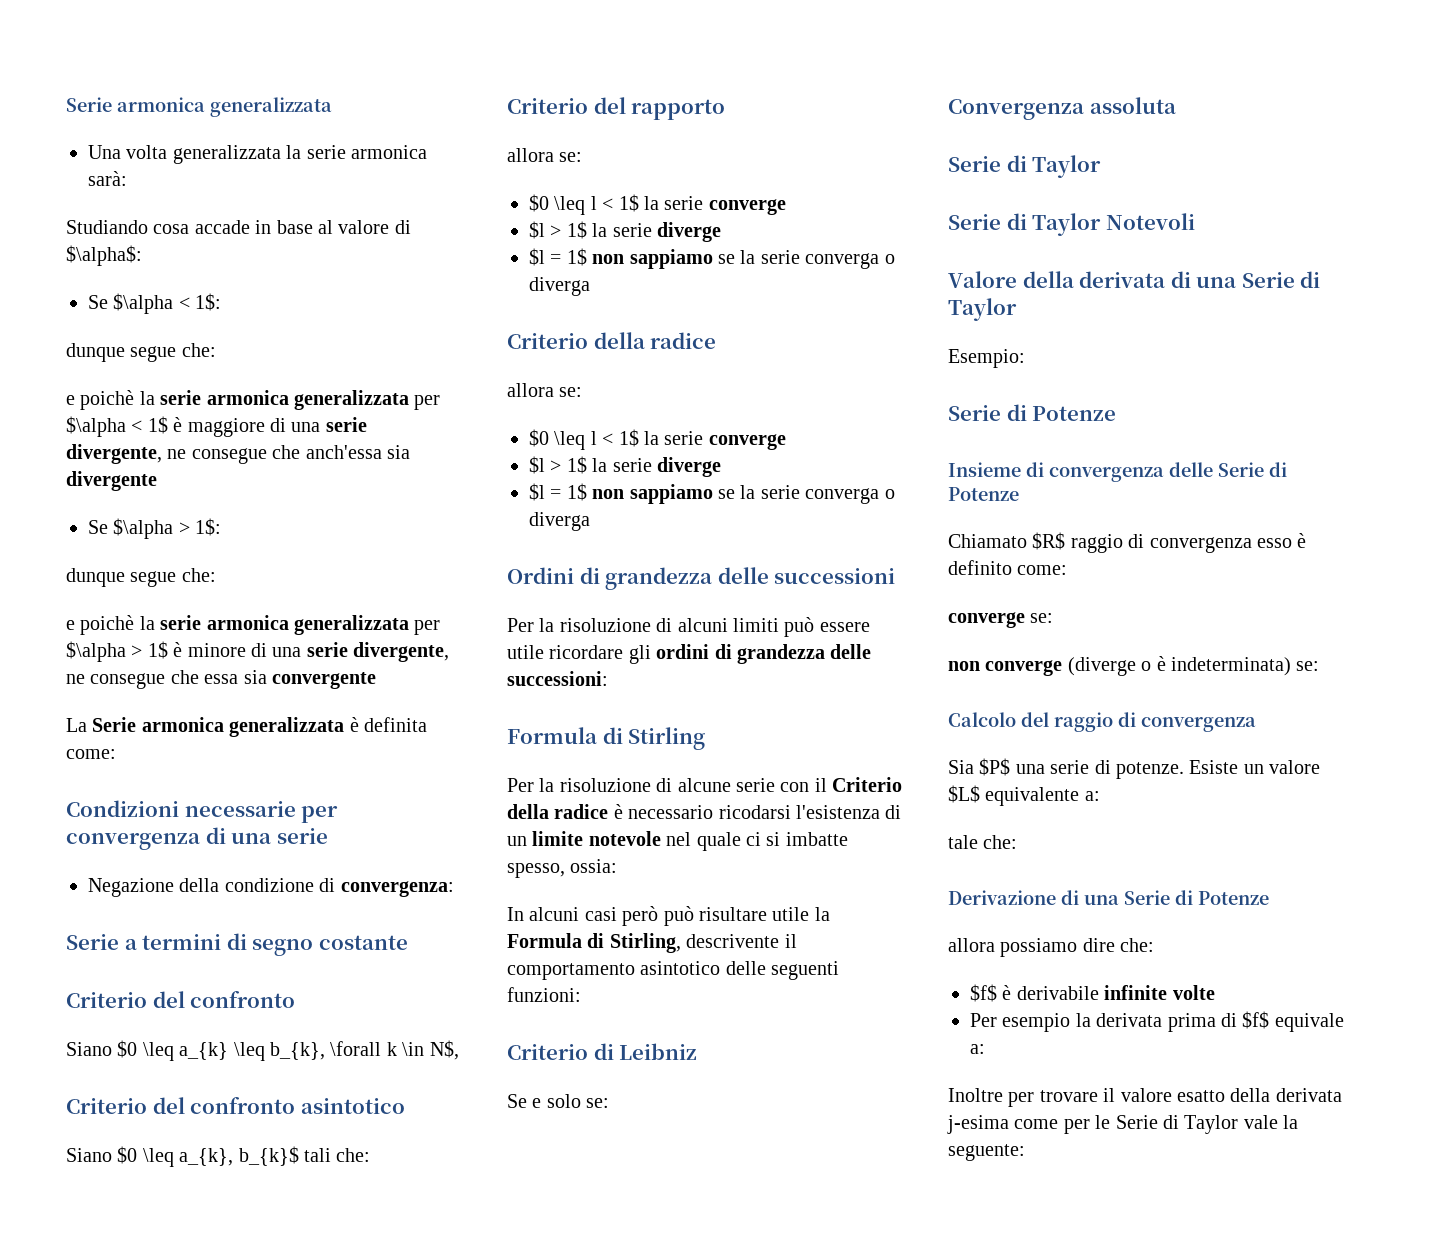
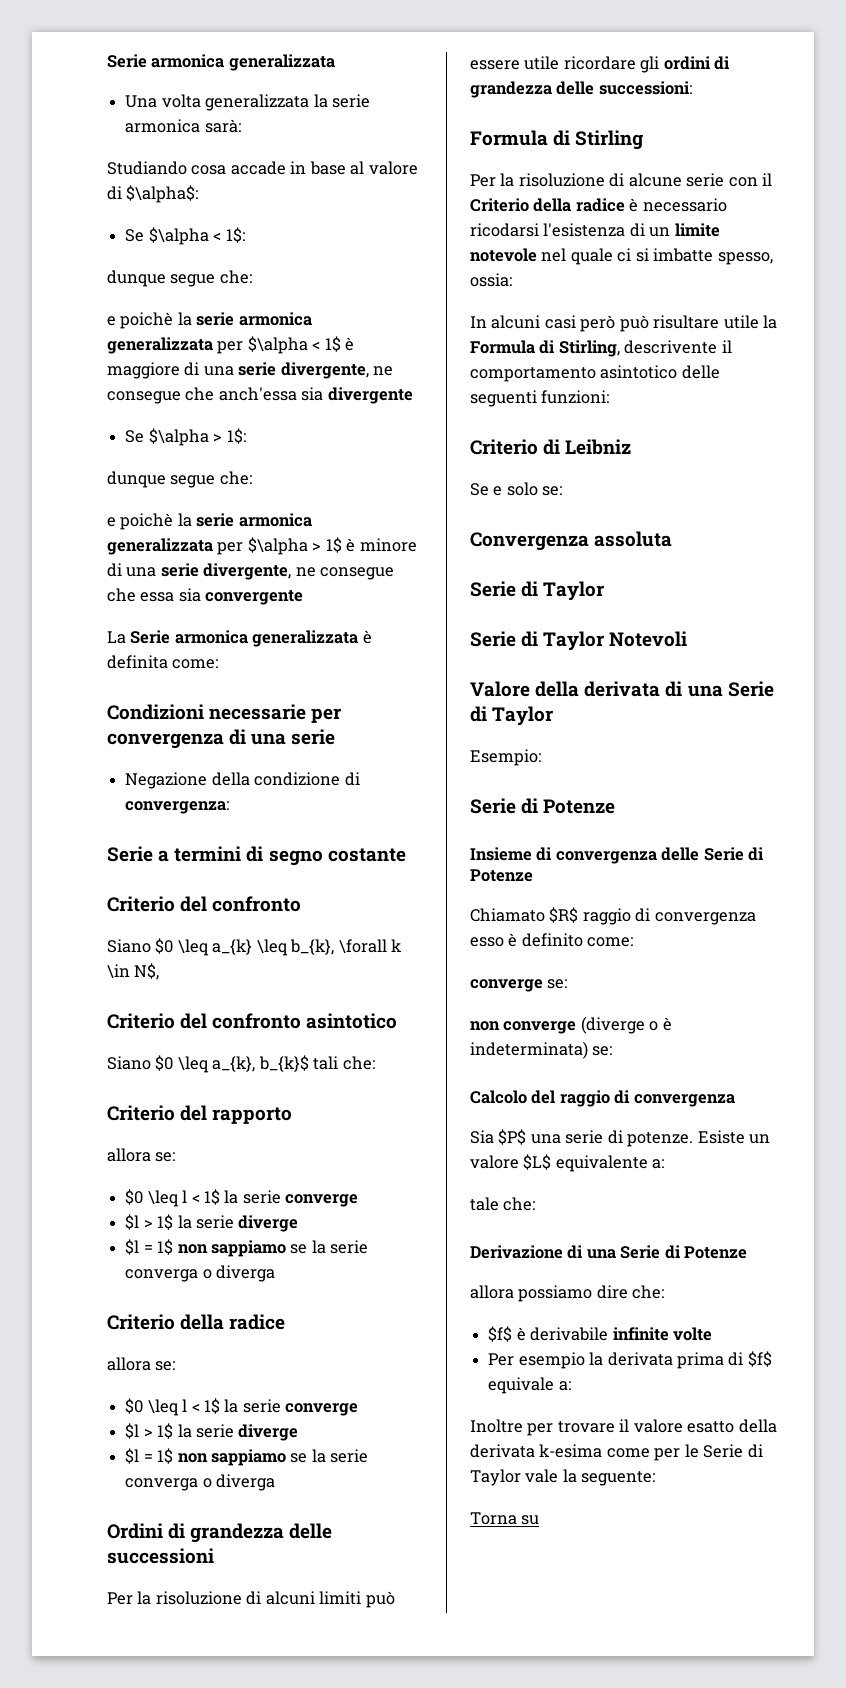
[947,1115,1009,1134] j-esima -> [539,1444,603,1458] k-esima
(1025, 1152) none -> [470,1512,540,1525] // Torna su

